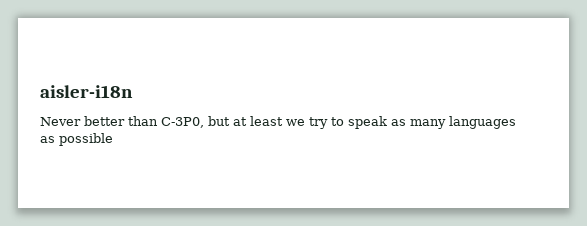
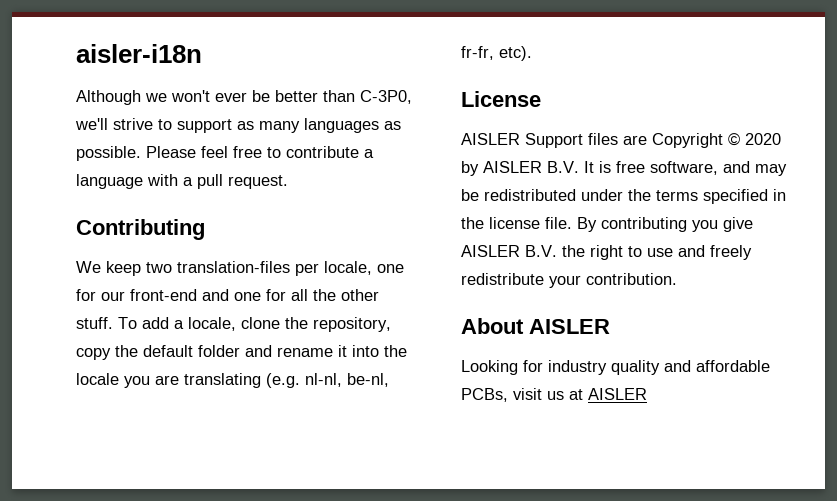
[40,116,516,129] [40,133,113,146] Never better than C-3P0, but at least we try to speak as many languages as possible -> [76,90,412,105] [75,118,401,133] [76,146,374,161] [76,174,288,189] [76,219,205,240] [76,261,404,276] [76,289,379,301] [76,317,391,332] [76,345,407,360] [76,373,389,388] [461,46,532,61] [461,91,541,107] [461,133,781,148] [461,161,787,176] [461,189,786,204] [461,217,753,232] [461,245,752,260] [461,273,677,288] [461,318,610,334] [461,360,770,375] [461,388,647,402] Although we won't ever be better than C-3P0, we'll strive to support as many languages as possible. Please feel free to contribute a language with a pull request. // Contributing // We keep two translation-files per locale, one for our front-end and one for all the other stuff. To add a locale, clone the repository, copy the default folder and rename it into the locale you are translating (e.g. nl-nl, be-nl, fr-fr, etc). // License // AISLER Support files are Copyright © 2020 by AISLER B.V. It is free software, and may be redistributed under the terms specified in the license file. By contributing you give AISLER B.V. the right to use and freely redistribute your contribution. // About AISLER // Looking for industry quality and affordable PCBs, visit us at AISLER

